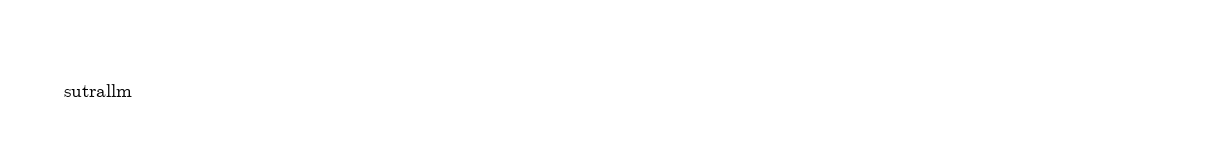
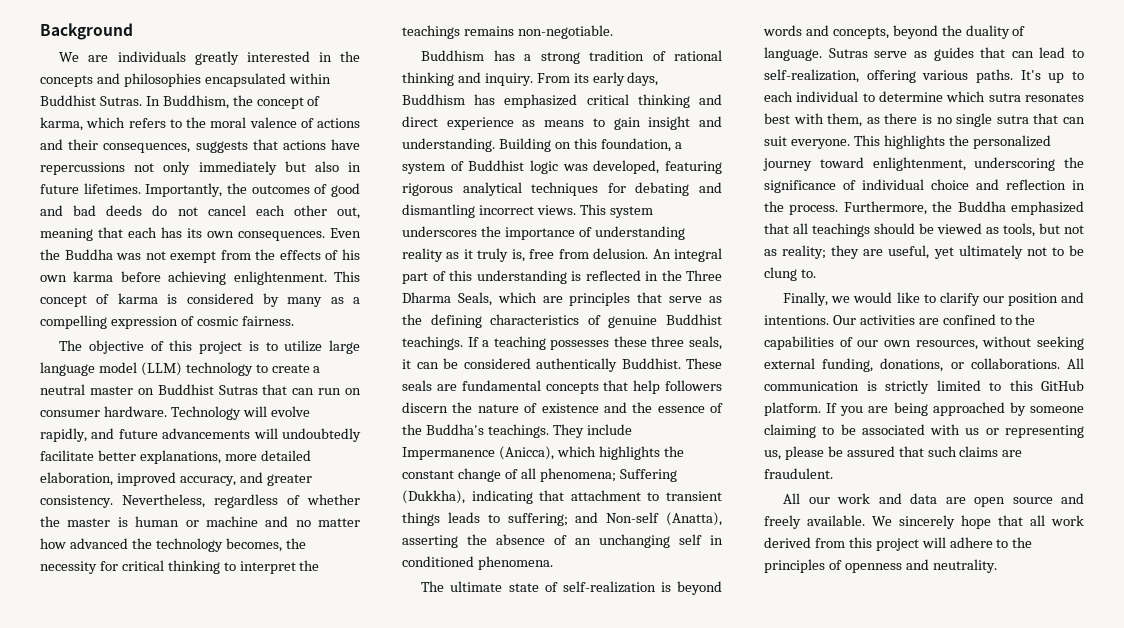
[64,84,132,97] sutrallm -> [40,23,133,40] [59,51,360,65] [40,73,331,87] [40,95,321,109] [40,117,360,131] [40,139,360,153] [40,161,361,175] [40,183,360,197] [40,205,360,219] [40,227,361,241] [40,249,360,263] [40,271,360,285] [40,293,360,307] [40,315,294,329] [59,340,360,354] [40,362,321,376] [40,384,361,395] [40,406,310,420] [40,428,361,442] [40,450,311,464] [40,472,312,486] [40,494,360,508] [40,516,360,527] [40,538,306,552] [40,560,320,574] [402,25,613,39] [421,50,722,64] [402,72,659,86] [402,94,722,108] [402,116,722,130] [402,138,682,152] [402,160,722,174] [402,182,722,196] [402,204,653,218] [402,226,685,240] [402,248,722,262] [402,270,722,284] [402,292,723,306] [402,314,722,328] [402,336,722,350] [402,358,722,372] [402,380,722,394] [402,402,723,413] [402,424,632,438] [402,446,684,460] [402,468,677,482] [402,490,722,504] [402,512,722,526] [402,534,723,548] [402,556,553,570] [421,581,722,595] [763,25,1026,39] [764,47,1084,61] [764,69,1084,83] [764,91,1084,102] [764,113,1085,127] [764,135,1051,149] [763,157,1084,171] [764,179,1085,193] [764,201,1084,215] [764,223,1084,237] [764,245,1084,259] [764,267,816,281] [783,292,1084,306] [764,314,1036,325] [764,336,1084,350] [764,358,1084,372] [764,380,1084,394] [764,402,1084,416] [764,424,1084,438] [764,446,1023,460] [764,468,833,479] [783,493,1084,507] [764,515,1084,529] [764,537,1033,551] [764,559,997,573] Background // We are individuals greatly interested in the concepts and philosophies encapsulated within Buddhist Sutras. In Buddhism, the concept of karma, which refers to the moral valence of actions and their consequences, suggests that actions have repercussions not only immediately but also in future lifetimes. Importantly, the outcomes of good and bad deeds do not cancel each other out, meaning that each has its own consequences. Even the Buddha was not exempt from the effects of his own karma before achieving enlightenment. This concept of karma is considered by many as a compelling expression of cosmic fairness. // The objective of this project is to utilize large language model (LLM) technology to create a neutral master on Buddhist Sutras that can run on consumer hardware. Technology will evolve rapidly, and future advancements will undoubtedly facilitate better explanations, more detailed elaboration, improved accuracy, and greater consistency. Nevertheless, regardless of whether the master is human or machine and no matter how advanced the technology becomes, the necessity for critical thinking to interpret the teachings remains non-negotiable. // Buddhism has a strong tradition of rational thinking and inquiry. From its early days, Buddhism has emphasized critical thinking and direct experience as means to gain insight and understanding. Building on this foundation, a system of Buddhist logic was developed, featuring rigorous analytical techniques for debating and dismantling incorrect views. This system underscores the importance of understanding reality as it truly is, free from delusion. An integral part of this understanding is reflected in the Three Dharma Seals, which are principles that serve as the defining characteristics of genuine Buddhist teachings. If a teaching possesses these three seals, it can be considered authentically Buddhist. These seals are fundamental concepts that help followers discern the nature of existence and the essence of the Buddha's teachings. They include Impermanence (Anicca), which highlights the constant change of all phenomena; Suffering (Dukkha), indicating that attachment to transient things leads to suffering; and Non-self (Anatta), asserting the absence of an unchanging self in conditioned phenomena. // The ultimate state of self-realization is beyond words and concepts, beyond the duality of language. Sutras serve as guides that can lead to self-realization, offering various paths. It's up to each individual to determine which sutra resonates best with them, as there is no single sutra that can suit everyone. This highlights the personalized journey toward enlightenment, underscoring the significance of individual choice and reflection in the process. Furthermore, the Buddha emphasized that all teachings should be viewed as tools, but not as reality; they are useful, yet ultimately not to be clung to. // Finally, we would like to clarify our position and intentions. Our activities are confined to the capabilities of our own resources, without seeking external funding, donations, or collaborations. All communication is strictly limited to this GitHub platform. If you are being approached by someone claiming to be associated with us or representing us, please be assured that such claims are fraudulent. // All our work and data are open source and freely available. We sincerely hope that all work derived from this project will adhere to the principles of openness and neutrality.

